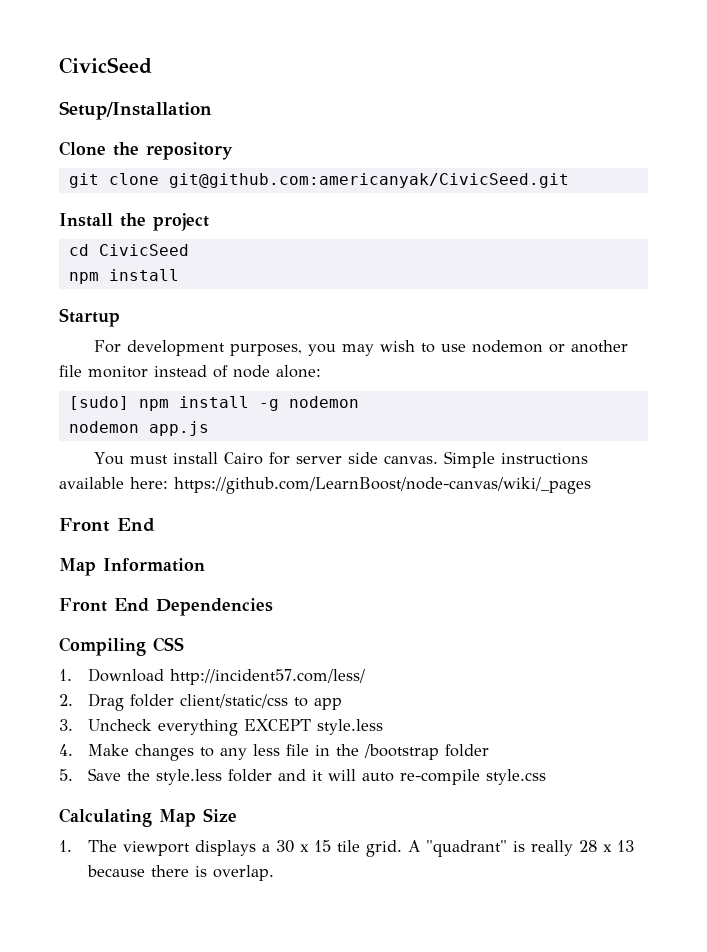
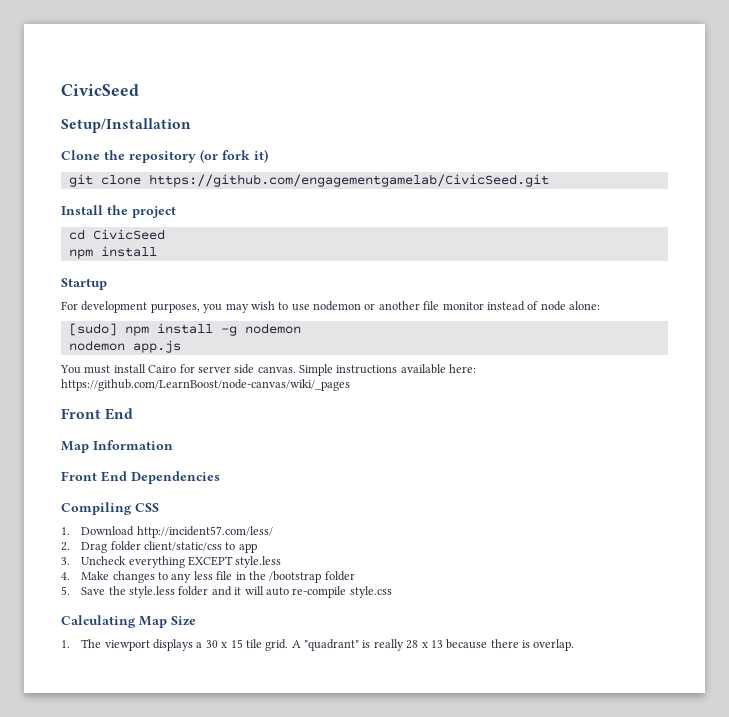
(233, 151) none -> [200,149,268,163] (or fork it)
[168,173,569,188] git@github.com:americanyak/CivicSeed.git -> [148,174,549,187] https://github.com/engagementgamelab/CivicSeed.git

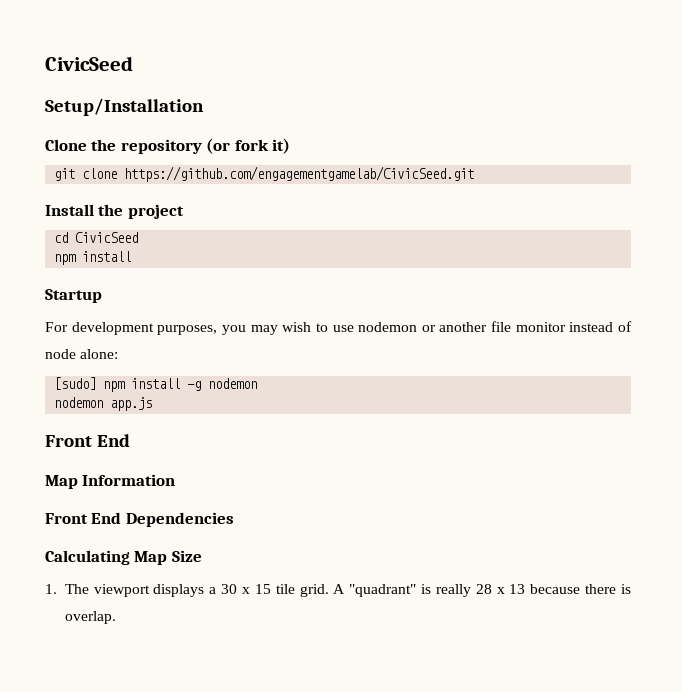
[60,364,477,376] [61,379,350,391] // You must install Cairo for server side canvas. Simple instructions available here: https://github.com/LearnBoost/node-canvas/wiki/_pages -> (153, 404) none
[61,502,159,515] [61,526,273,538] [61,541,257,553] [61,556,282,568] [61,571,355,583] [61,586,392,598] // Compiling CSS // 1. Download http://incident57.com/less/ // 2. Drag folder client/static/css to app // 3. Uncheck everything EXCEPT style.less // 4. Make changes to any less file in the /bootstrap folder // 5. Save the style.less folder and it will auto re-compile style.css -> (234, 519) none

